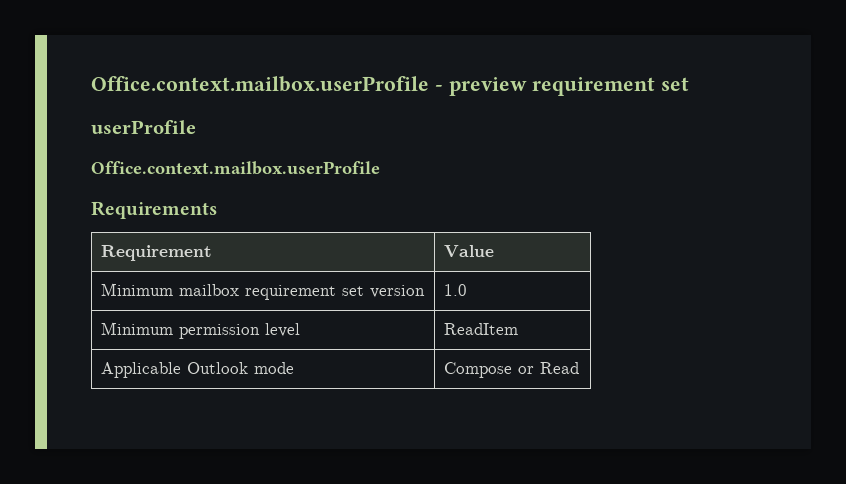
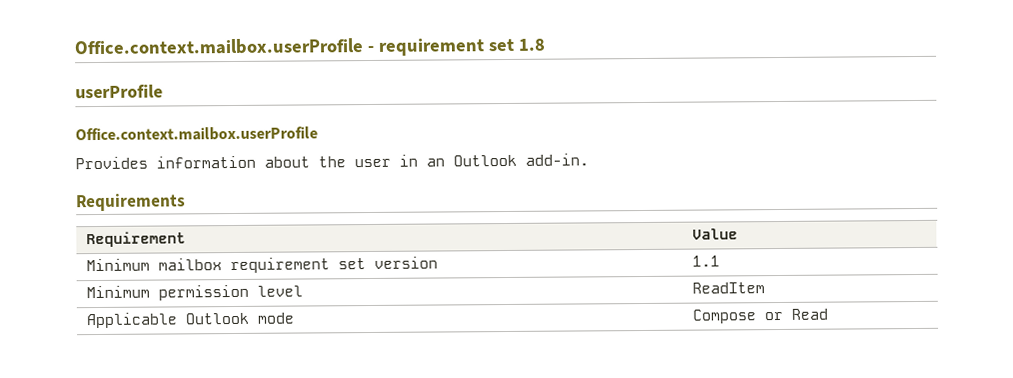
[448,77,690,96] preview requirement set -> [377,38,545,56] requirement set 1.8
(380, 168) none -> [75,153,589,170] // Provides information about the user in an Outlook add-in.
[444,284,468,296] 1.0 -> [692,255,721,267] 1.1

